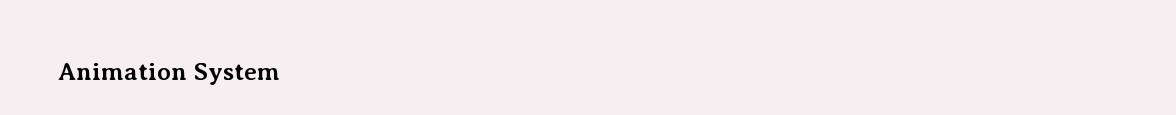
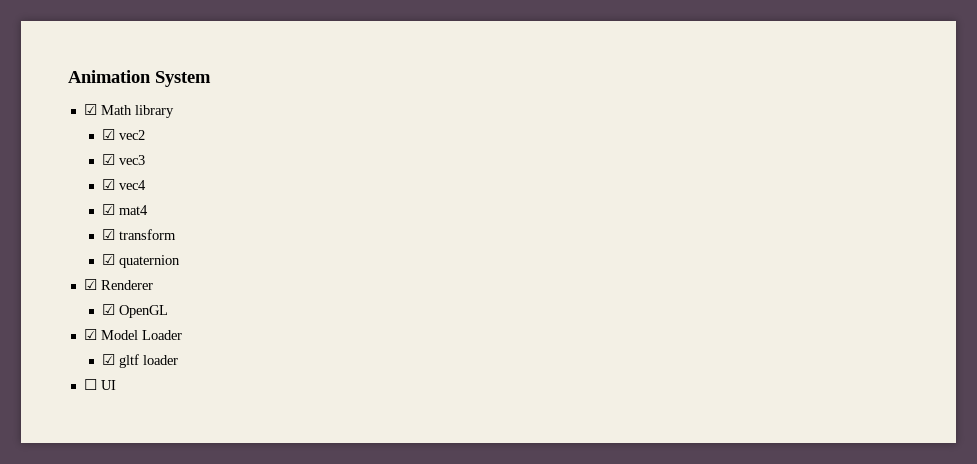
(280, 74) none -> [83,104,174,118] [102,129,146,140] [102,154,146,165] [102,179,147,190] [102,204,149,215] [102,229,177,240] [102,254,181,268] [83,279,153,290] [102,304,169,318] [83,329,182,340] [102,354,179,368] [83,379,116,390] // ☑ Math library // ☑ vec2 // ☑ vec3 // ☑ vec4 // ☑ mat4 // ☑ transform // ☑ quaternion // ☑ Renderer // ☑ OpenGL // ☑ Model Loader // ☑ gltf loader // ☐ UI

